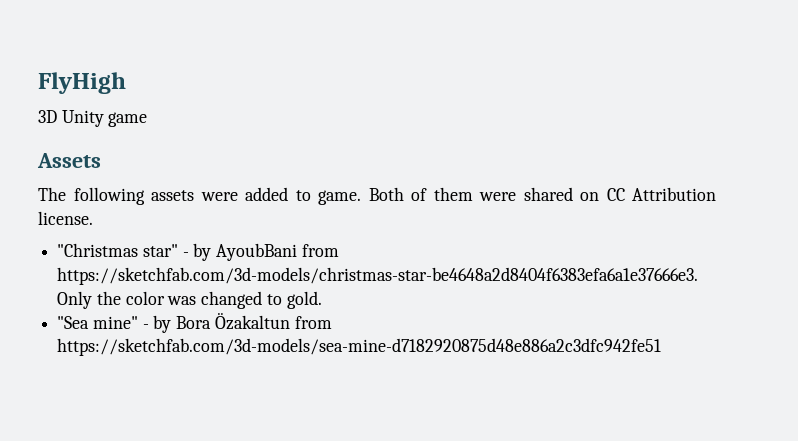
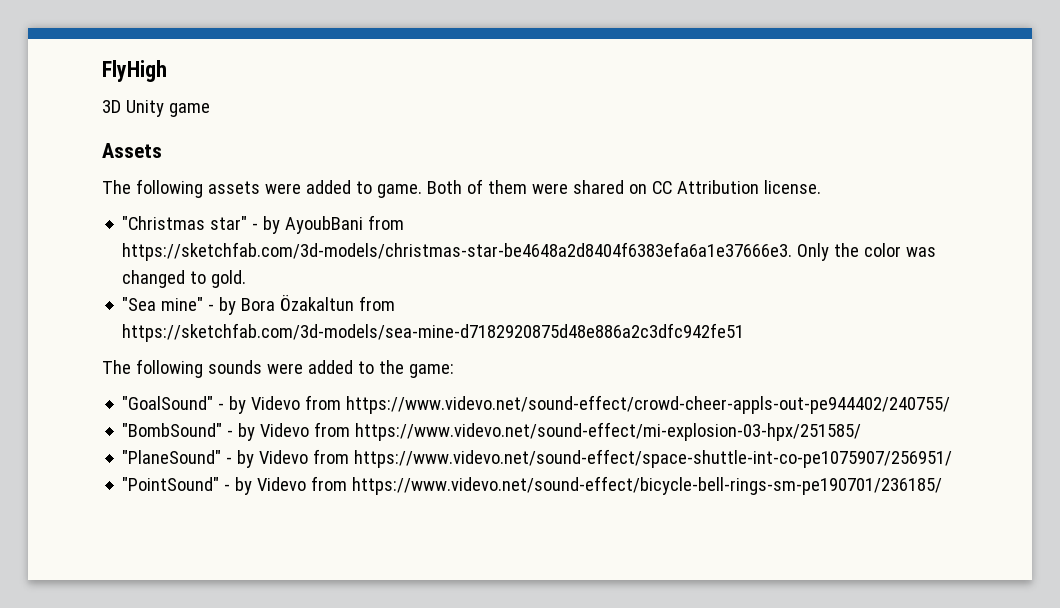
(662, 347) none -> [102,359,454,378] [122,395,951,414] [122,422,862,441] [122,449,953,468] [122,476,943,495] // The following sounds were added to the game: // "GoalSound" - by Videvo from https://www.videvo.net/sound-effect/crowd-cheer-appls-out-pe944402/240755/ // "BombSound" - by Videvo from https://www.videvo.net/sound-effect/mi-explosion-03-hpx/251585/ // "PlaneSound" - by Videvo from https://www.videvo.net/sound-effect/space-shuttle-int-co-pe1075907/256951/ // "PointSound" - by Videvo from https://www.videvo.net/sound-effect/bicycle-bell-rings-sm-pe190701/236185/

